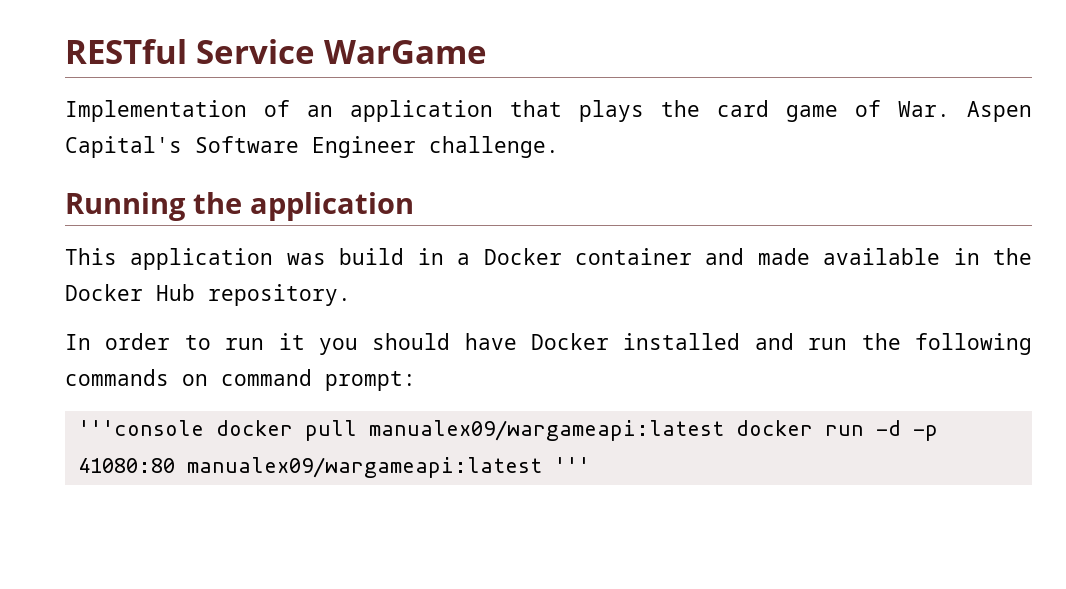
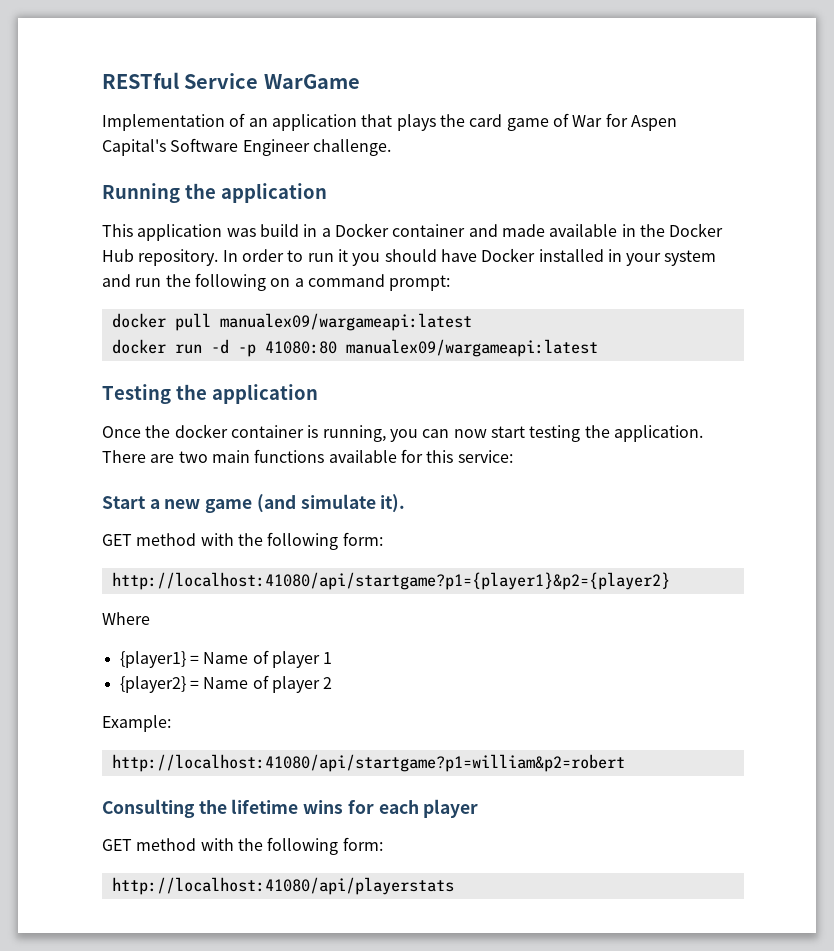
[898,101,950,117] War. -> [572,113,628,127] War for
(351, 295) // -> (219, 257) none
(741, 341) none -> [607,249,717,266] in your system
[65,369,208,386] commands on -> [270,278,304,287] on a
[77,420,204,436] '''console -> (451, 283) none
(724, 430) none -> (472, 322) //
[553,457,590,473] ''' -> [102,384,318,404] [102,424,703,442] [102,449,513,463] [102,494,406,513] [102,532,383,550] [111,572,670,590] [102,612,150,625] [119,650,333,668] [119,675,333,693] [102,715,171,732] [111,754,625,772] [102,799,479,818] [102,837,383,855] [111,877,454,895] // Testing the application // Once the docker container is running, you can now start testing the application. There are two main functions available for this service: // Start a new game (and simulate it). // GET method with the following form: // http://localhost:41080/api/startgame?p1={player1}&p2={player2} // Where // {player1} = Name of player 1 // {player2} = Name of player 2 // Example: // http://localhost:41080/api/startgame?p1=william&p2=robert // Consulting the lifetime wins for each player // GET method with the following form: // http://localhost:41080/api/playerstats

